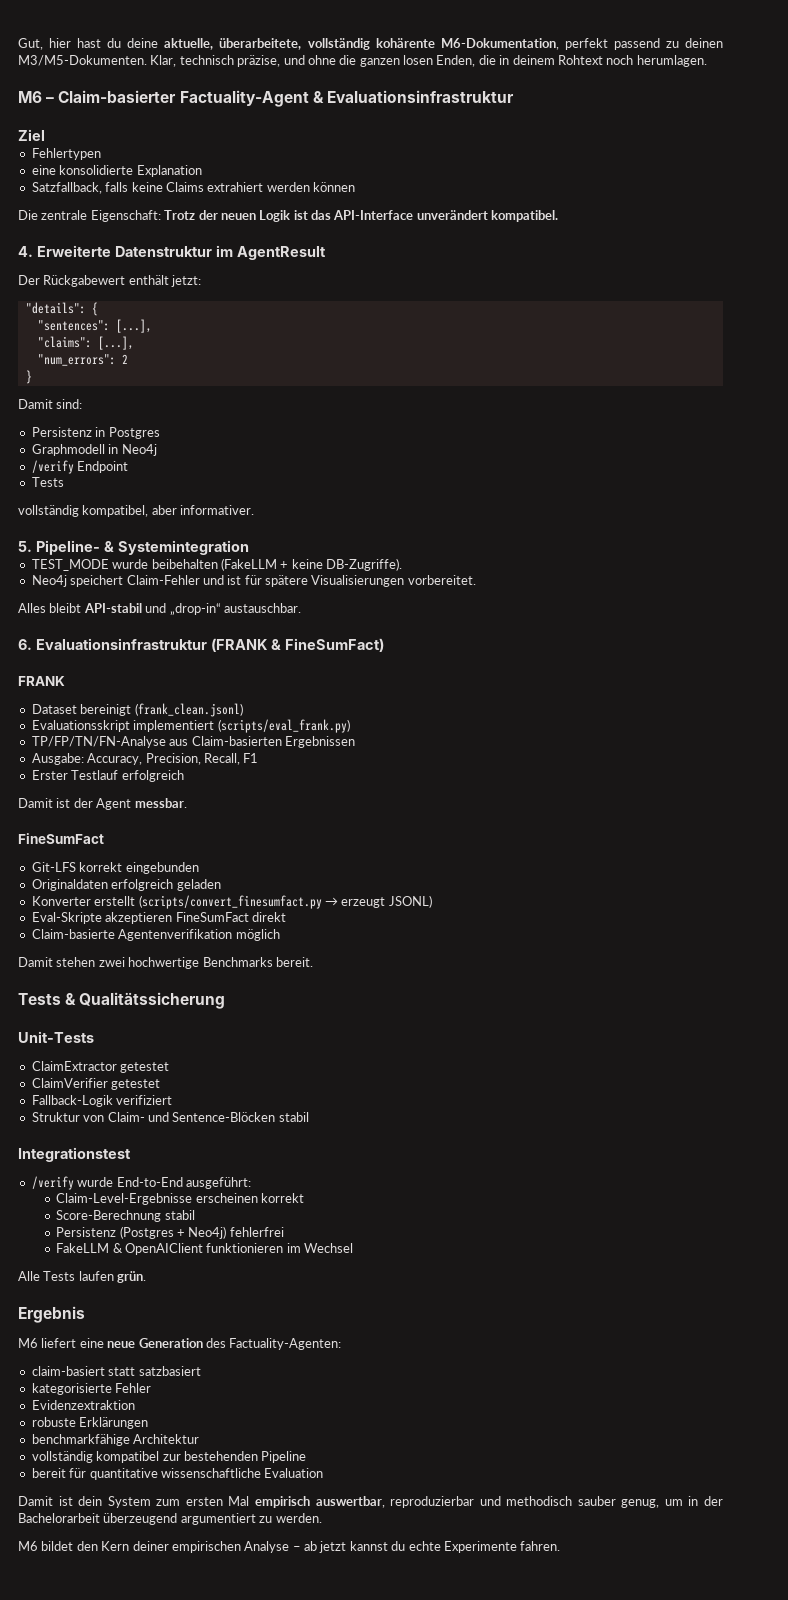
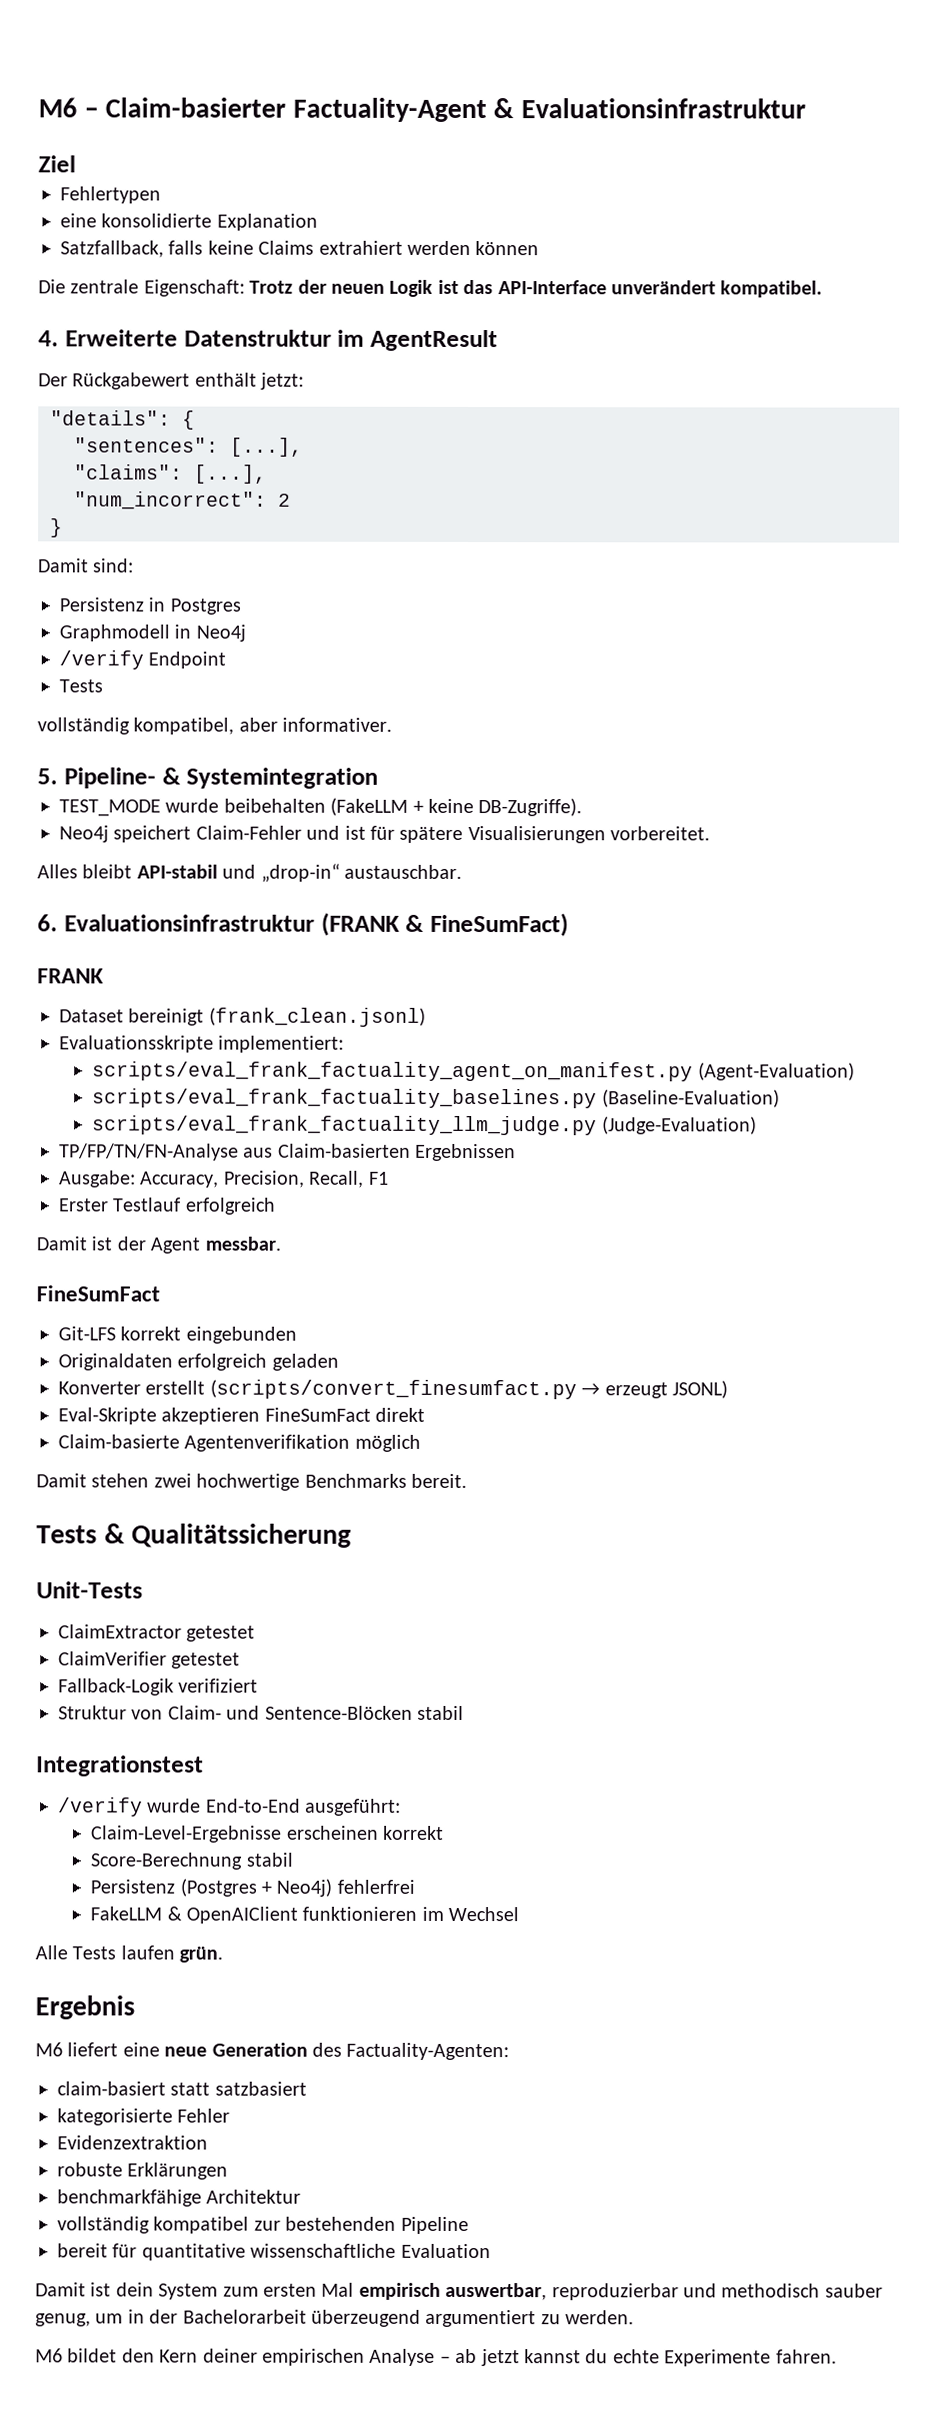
[18,38,724,50] [18,55,707,67] Gut, hier hast du deine aktuelle, überarbeitete, vollständig kohärente M6-Dokumentation, perfekt passend zu deinen M3/M5-Dokumenten. Klar, technisch präzise, und ohne die ganzen losen Enden, die in deinem Rohtext noch herumlagen. // -> (38, 107) none
[37,354,116,366] "num_errors": -> [74,491,267,510] "num_incorrect":
[31,719,350,733] Evaluationsskript implementiert (scripts/eval_frank.py) -> [59,1035,345,1053] [92,1061,855,1082] [92,1088,780,1109] [92,1115,757,1136] Evaluationsskripte implementiert: // scripts/eval_frank_factuality_agent_on_manifest.py (Agent-Evaluation) // scripts/eval_frank_factuality_baselines.py (Baseline-Evaluation) // scripts/eval_frank_factuality_llm_judge.py (Judge-Evaluation)

